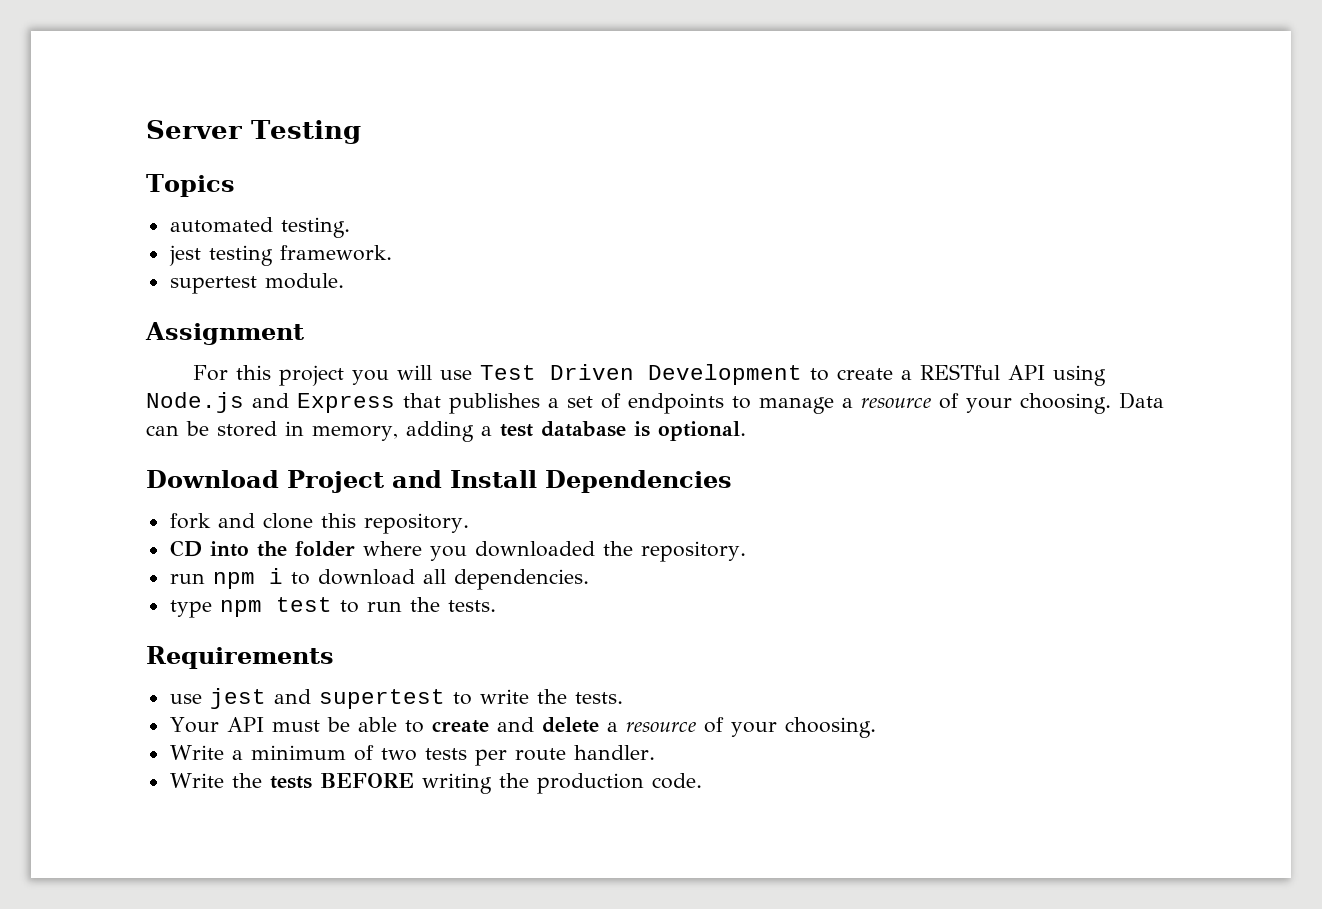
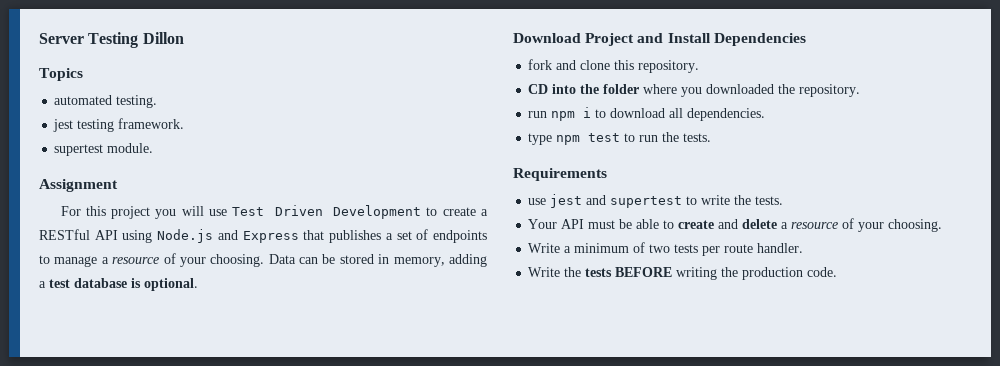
(361, 132) none -> [142,32,184,44] Dillon

